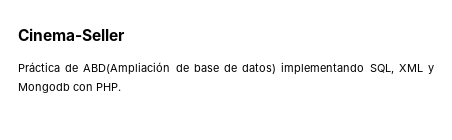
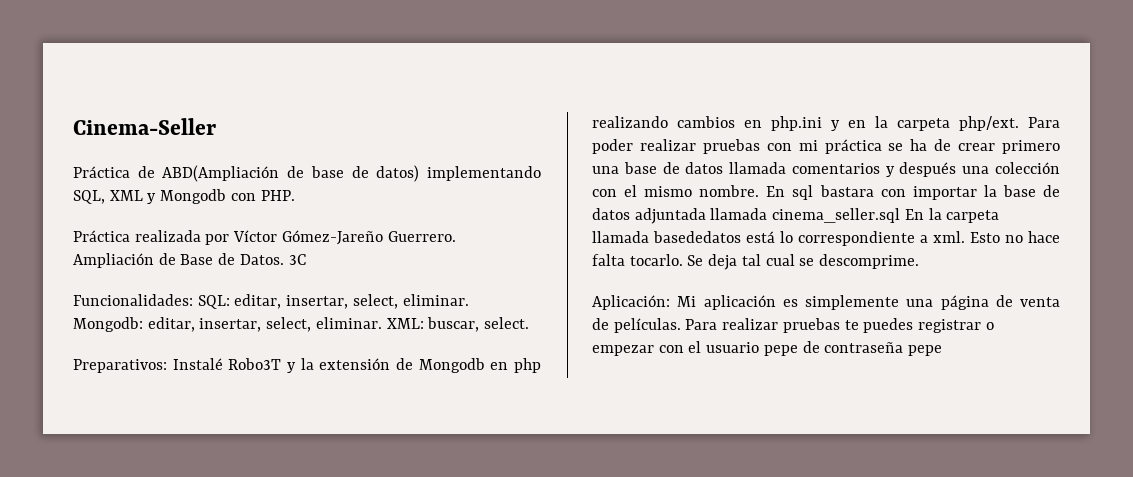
(121, 87) none -> [73,230,456,245] [73,253,306,268] [73,294,469,309] [73,317,530,332] [73,358,541,373] [592,116,1060,131] [592,139,1060,154] [592,162,1060,177] [592,185,1060,200] [592,208,1000,224] [592,231,1060,246] [592,254,920,270] [592,295,1060,310] [592,318,994,333] [592,341,943,356] // Práctica realizada por Víctor Gómez-Jareño Guerrero. Ampliación de Base de Datos. 3C // Funcionalidades: SQL: editar, insertar, select, eliminar. Mongodb: editar, insertar, select, eliminar. XML: buscar, select. // Preparativos: Instalé Robo3T y la extensión de Mongodb en php realizando cambios en php.ini y en la carpeta php/ext. Para poder realizar pruebas con mi práctica se ha de crear primero una base de datos llamada comentarios y después una colección con el mismo nombre. En sql bastara con importar la base de datos adjuntada llamada cinema_seller.sql En la carpeta llamada basededatos está lo correspondiente a xml. Esto no hace falta tocarlo. Se deja tal cual se descomprime. // Aplicación: Mi aplicación es simplemente una página de venta de películas. Para realizar pruebas te puedes registrar o empezar con el usuario pepe de contraseña pepe

